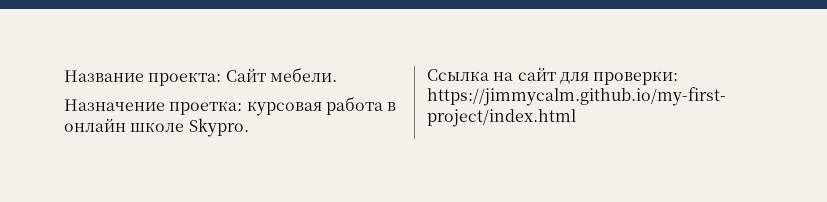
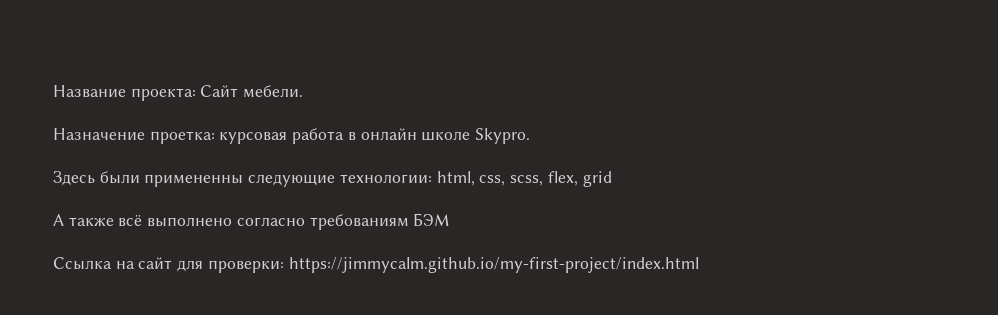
(249, 127) none -> [53,171,612,187] [53,213,451,230] // Здесь были примененны следующие технологии: html, css, scss, flex, grid // А также всё выполнено согласно требованиям БЭМ

